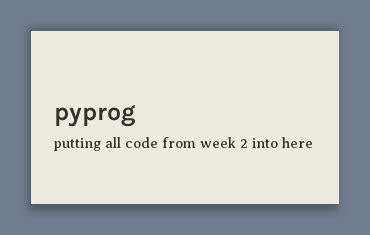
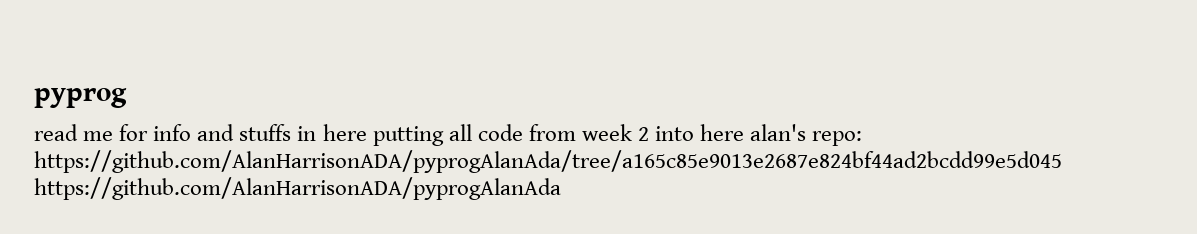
(136, 116) none -> [34,124,367,141] read me for info and stuffs in here
(313, 142) none -> [750,124,863,146] [34,150,1062,173] [34,177,561,200] alan's repo: https://github.com/AlanHarrisonADA/pyprogAlanAda/tree/a165c85e9013e2687e824bf44ad2bcdd99e5d045 https://github.com/AlanHarrisonADA/pyprogAlanAda

